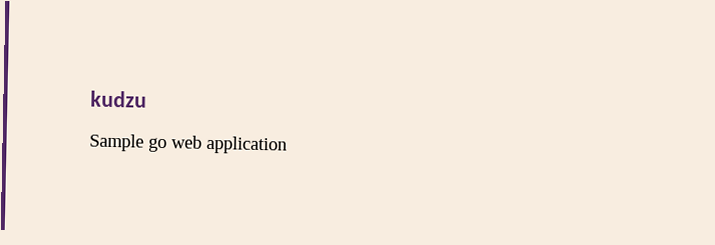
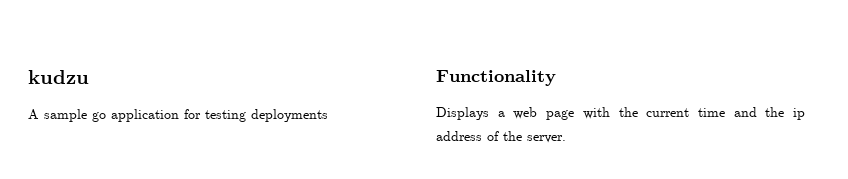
[89,133,287,155] Sample go web application -> [28,109,328,122] [436,70,556,86] [436,107,805,120] [436,131,566,143] A sample go application for testing deployments // Functionality // Displays a web page with the current time and the ip address of the server.

